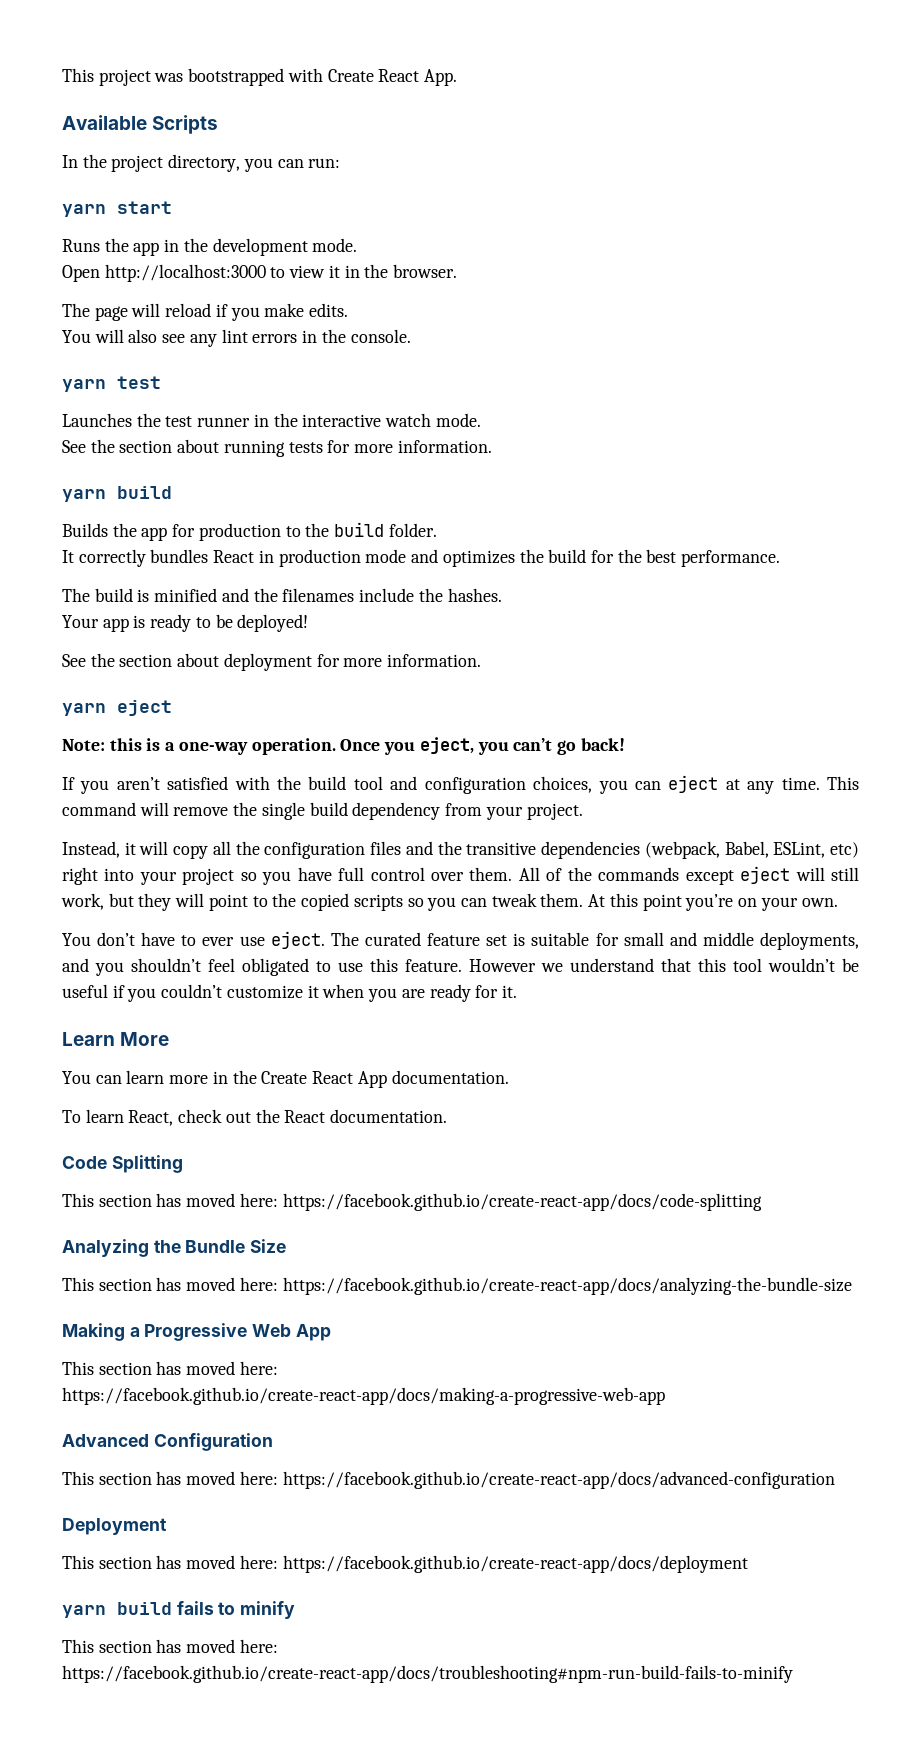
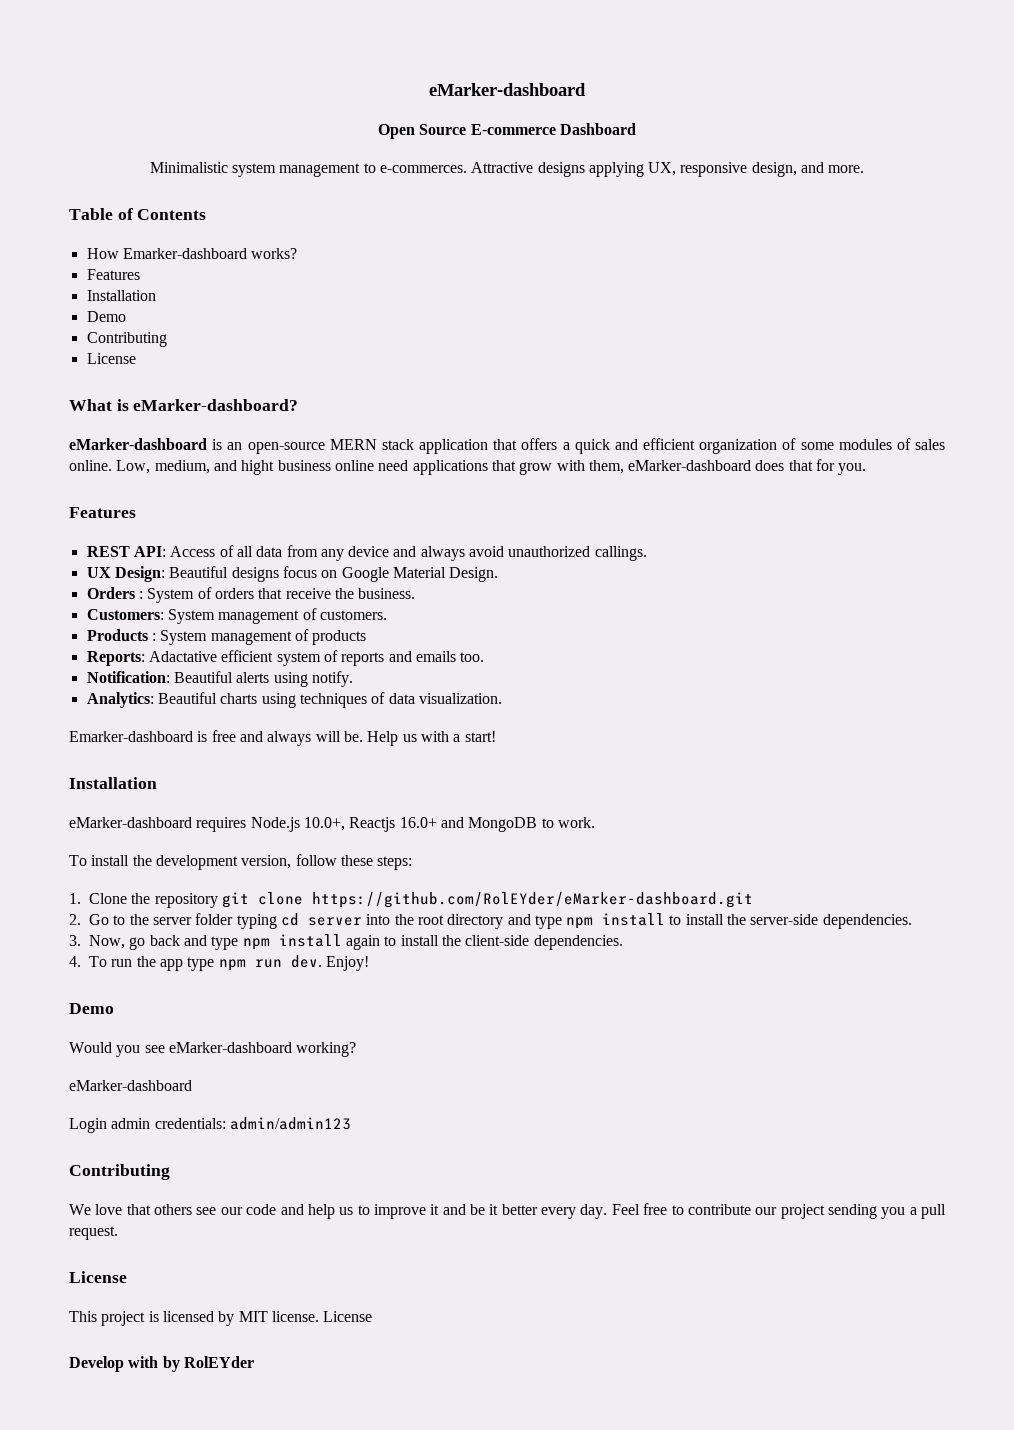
[62,68,458,86] [62,115,219,134] [62,154,341,172] [62,201,172,217] [62,238,358,256] [62,264,458,282] [62,303,349,321] [62,329,411,347] [62,376,161,392] [62,413,481,427] [62,439,492,457] [62,486,172,502] [62,522,437,541] [62,549,781,567] [62,588,502,602] [62,614,309,632] [62,653,482,671] [62,700,172,716] [62,737,625,755] [62,775,859,794] [62,802,583,820] [62,841,860,859] [62,866,860,885] [61,893,838,911] [62,931,860,950] [62,958,859,976] [62,984,517,1002] [62,1032,170,1046] [62,1070,509,1088] [62,1109,448,1126] [62,1155,183,1173] [62,1193,762,1211] [62,1239,287,1257] [62,1277,852,1295] [62,1323,331,1341] [62,1361,278,1375] [62,1387,665,1405] [62,1433,273,1451] [62,1471,835,1489] [62,1518,167,1535] [62,1555,748,1573] [62,1601,296,1619] [62,1639,278,1653] [62,1665,793,1683] This project was bootstrapped with Create React App. // Available Scripts // In the project directory, you can run: // yarn start // Runs the app in the development mode. // Open http://localhost:3000 to view it in the browser. // The page will reload if you make edits. // You will also see any lint errors in the console. // yarn test // Launches the test runner in the interactive watch mode. // See the section about running tests for more information. // yarn build // Builds the app for production to the build folder. // It correctly bundles React in production mode and optimizes the build for the best performance. // The build is minified and the filenames include the hashes. // Your app is ready to be deployed! // See the section about deployment for more information. // yarn eject // Note: this is a one-way operation. Once you eject, you can’t go back! // If you aren’t satisfied with the build tool and configuration choices, you can eject at any time. This command will remove the single build dependency from your project. // Instead, it will copy all the configuration files and the transitive dependencies (webpack, Babel, ESLint, etc) right into your project so you have full control over them. All of the commands except eject will still work, but they will point to the copied scripts so you can tweak them. At this point you’re on your own. // You don’t have to ever use eject. The curated feature set is suitable for small and middle deployments, and you shouldn’t feel obligated to use this feature. However we understand that this tool wouldn’t be useful if you couldn’t customize it when you are ready for it. // Learn More // You can learn more in the Create React App documentation. // To learn React, check out the React documentation. // Code Splitting // This section has moved here: https://facebook.github.io/create-react-app/docs/code-splitting // Analyzing the Bundle Size // This section has moved here: https://facebook.github.io/create-react-app/docs/analyzing-the-bundle-size // Making a Progressive Web App // This section has moved here: https://facebook.github.io/create-react-app/docs/making-a-progressive-web-app // Advanced Configuration // This section has moved here: https://facebook.github.io/create-react-app/docs/advanced-configuration // Deployment // This section has moved here: https://facebook.github.io/create-react-app/docs/deployment // yarn build fails to minify // This section has moved here: https://facebook.github.io/create-react-app/docs/troubleshooting#npm-run-build-fails-to-minify -> [429,83,586,96] [378,123,636,139] [149,162,865,177] [69,208,207,220] [86,248,298,259] [86,269,140,280] [86,290,156,301] [86,311,126,322] [86,332,167,347] [86,353,136,364] [69,399,299,411] [69,438,945,454] [69,459,867,475] [69,507,136,518] [86,545,647,561] [86,566,499,582] [86,587,416,603] [86,608,387,624] [86,629,367,645] [86,650,485,666] [86,671,353,687] [86,692,502,708] [69,730,496,746] [69,777,157,789] [69,817,595,832] [69,854,413,870] [69,892,753,908] [69,913,912,929] [69,934,623,950] [69,955,369,971] [69,1003,114,1014] [69,1042,357,1057] [69,1080,192,1091] [69,1117,351,1133] [69,1164,170,1180] [69,1203,947,1219] [69,1226,118,1240] [69,1271,127,1283] [69,1311,373,1326] [69,1356,254,1372] eMarker-dashboard // Open Source E-commerce Dashboard // Minimalistic system management to e-commerces. Attractive designs applying UX, responsive design, and more. // Table of Contents // How Emarker-dashboard works? // Features // Installation // Demo // Contributing // License // What is eMarker-dashboard? // eMarker-dashboard is an open-source MERN stack application that offers a quick and efficient organization of some modules of sales online. Low, medium, and hight business online need applications that grow with them, eMarker-dashboard does that for you. // Features // REST API: Access of all data from any device and always avoid unauthorized callings. // UX Design: Beautiful designs focus on Google Material Design. // Orders : System of orders that receive the business. // Customers: System management of customers. // Products : System management of products // Reports: Adactative efficient system of reports and emails too. // Notification: Beautiful alerts using notify. // Analytics: Beautiful charts using techniques of data visualization. // Emarker-dashboard is free and always will be. Help us with a start! // Installation // eMarker-dashboard requires Node.js 10.0+, Reactjs 16.0+ and MongoDB to work. // To install the development version, follow these steps: // 1. Clone the repository git clone https://github.com/RolEYder/eMarker-dashboard.git // 2. Go to the server folder typing cd server into the root directory and type npm install to install the server-side dependencies. // 3. Now, go back and type npm install again to install the client-side dependencies. // 4. To run the app type npm run dev. Enjoy! // Demo // Would you see eMarker-dashboard working? // eMarker-dashboard // Login admin credentials: admin/admin123 // Contributing // We love that others see our code and help us to improve it and be it better every day. Feel free to contribute our project sending you a pull request. // License // This project is licensed by MIT license. License // Develop with by RolEYder

